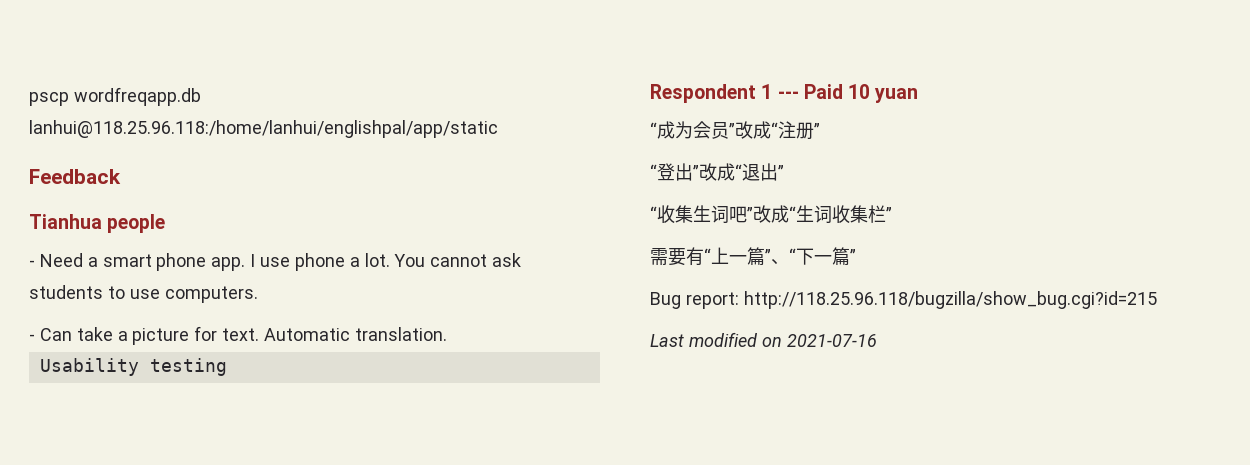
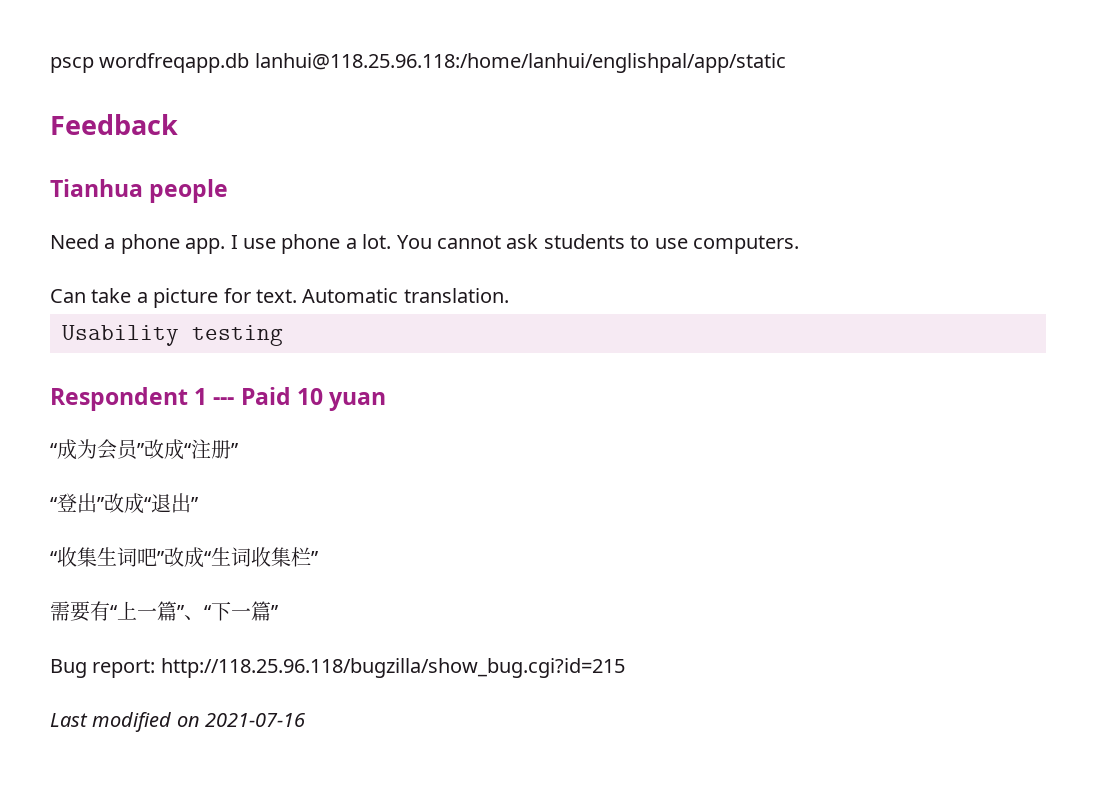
[29,260,35,267] - -> (229, 191) none
[102,254,152,267] smart -> (116, 243) none
[29,334,35,341] - -> (799, 244) none

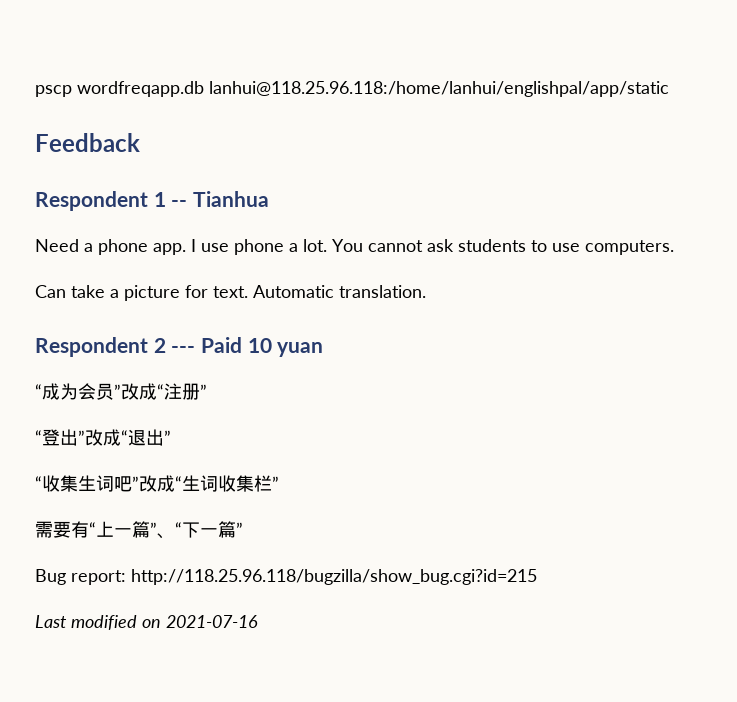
(178, 124) none -> [35,191,188,211] Respondent 1 --
[149,179,229,203] people -> (270, 199) none
[62,325,283,346] [50,387,208,411] // Usability testing // Respondent 1 -> [35,337,166,357] // Respondent 2

